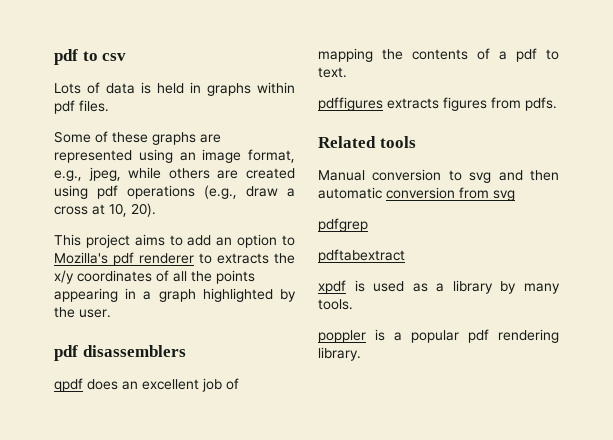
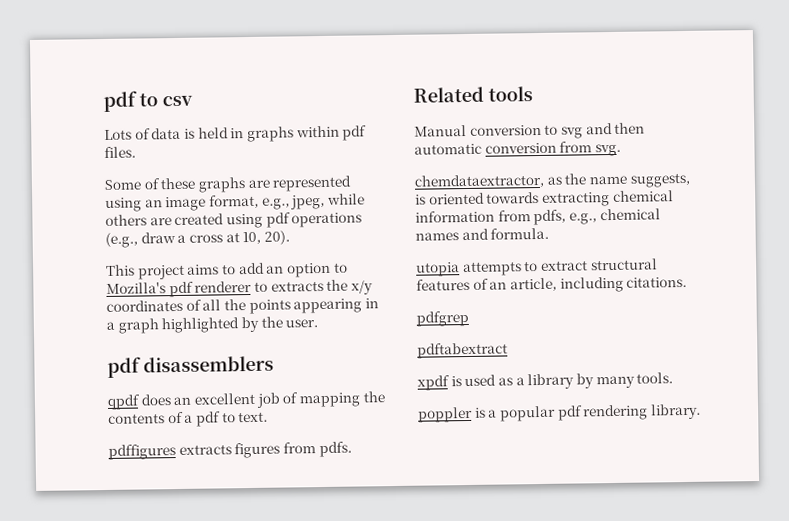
[493,190,515,201] svg -> [594,143,621,157] [414,172,691,189] [415,190,674,207] [415,208,661,226] [415,227,550,241] [416,258,658,277] [416,276,688,293] svg. // chemdataextractor, as the name suggests, is oriented towards extracting chemical information from pdfs, e.g., chemical names and formula. // utopia attempts to extract structural features of an article, including citations.

